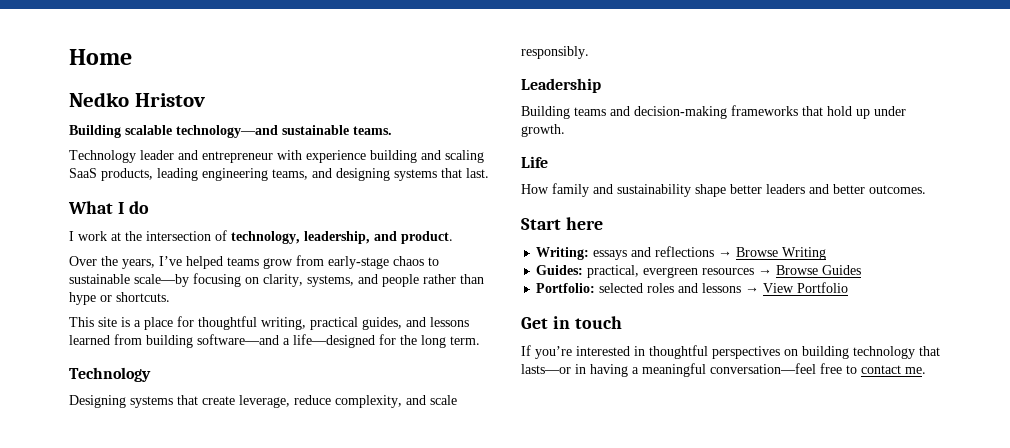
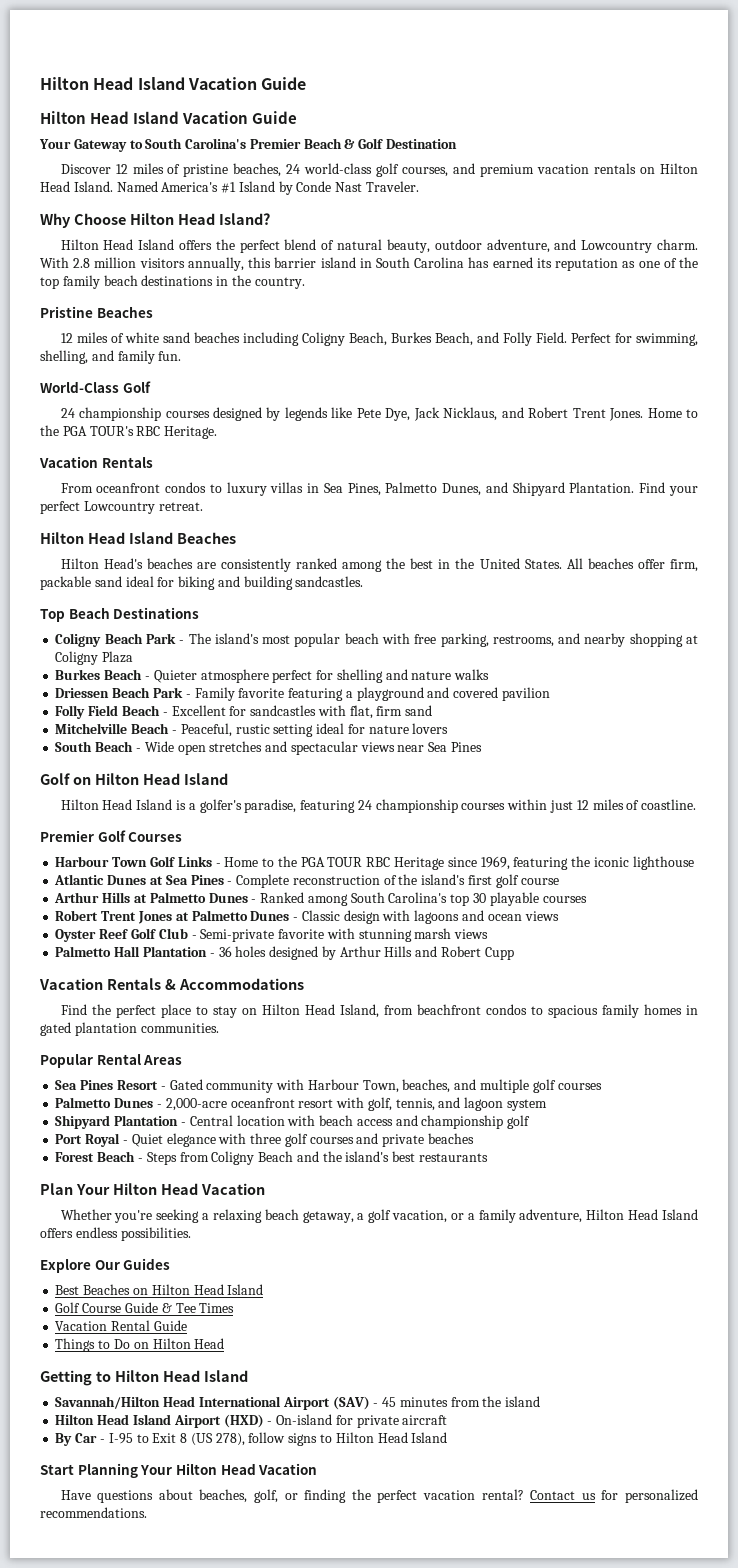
[69,49,132,65] [69,92,205,107] [69,125,392,138] [69,150,484,163] [69,168,489,181] [68,201,149,214] [69,230,453,244] [69,255,439,269] [69,273,484,287] [69,292,170,305] [69,316,469,330] [69,334,480,348] [69,367,151,382] [69,395,457,408] [521,46,589,59] [521,78,601,93] [521,105,906,119] [521,124,565,137] [521,156,548,168] [521,183,926,197] [521,217,603,230] [536,246,827,260] [536,265,862,278] [536,282,849,293] [521,316,622,329] [521,345,940,359] [521,363,926,377] Home // Nedko Hristov // Building scalable technology—and sustainable teams. // Technology leader and entrepreneur with experience building and scaling SaaS products, leading engineering teams, and designing systems that last. // What I do // I work at the intersection of technology, leadership, and product. // Over the years, I’ve helped teams grow from early-stage chaos to sustainable scale—by focusing on clarity, systems, and people rather than hype or shortcuts. // This site is a place for thoughtful writing, practical guides, and lessons learned from building software—and a life—designed for the long term. // Technology // Designing systems that create leverage, reduce complexity, and scale responsibly. // Leadership // Building teams and decision-making frameworks that hold up under growth. // Life // How family and sustainability shape better leaders and better outcomes. // Start here // Writing: essays and reflections → Browse Writing // Guides: practical, evergreen resources → Browse Guides // Portfolio: selected roles and lessons → View Portfolio // Get in touch // If you’re interested in thoughtful perspectives on building technology that lasts—or in having a meaningful conversation—feel free to contact me. -> [40,77,307,90] [40,111,298,124] [39,138,458,152] [60,163,698,177] [40,181,420,195] [40,213,270,228] [60,239,698,253] [40,257,698,271] [40,275,305,289] [40,306,153,318] [60,332,698,346] [40,350,182,364] [40,381,151,393] [60,407,698,421] [40,425,218,439] [39,456,153,468] [60,482,698,496] [40,501,203,514] [40,532,236,544] [60,558,698,572] [40,576,364,590] [40,607,200,622] [55,633,699,647] [55,651,134,665] [55,669,490,683] [55,687,550,701] [55,705,433,719] [55,723,449,737] [55,741,482,755] [40,773,228,785] [60,799,697,813] [40,830,183,842] [55,856,694,870] [54,874,559,888] [54,892,587,906] [55,910,559,924] [55,928,489,942] [55,946,514,960] [39,978,304,990] [60,1004,698,1018] [40,1022,219,1036] [40,1054,183,1068] [55,1079,602,1093] [55,1097,547,1111] [55,1115,531,1129] [55,1133,474,1147] [55,1151,488,1165] [40,1183,265,1195] [60,1209,698,1223] [40,1227,191,1241] [40,1258,171,1273] [55,1284,264,1295] [55,1302,235,1313] [55,1320,187,1331] [55,1338,225,1352] [40,1370,248,1386] [55,1396,541,1410] [55,1414,448,1428] [55,1432,448,1446] [40,1463,318,1478] [60,1489,698,1503] [40,1507,147,1518] Hilton Head Island Vacation Guide // Hilton Head Island Vacation Guide // Your Gateway to South Carolina's Premier Beach & Golf Destination // Discover 12 miles of pristine beaches, 24 world-class golf courses, and premium vacation rentals on Hilton Head Island. Named America's #1 Island by Conde Nast Traveler. // Why Choose Hilton Head Island? // Hilton Head Island offers the perfect blend of natural beauty, outdoor adventure, and Lowcountry charm. With 2.8 million visitors annually, this barrier island in South Carolina has earned its reputation as one of the top family beach destinations in the country. // Pristine Beaches // 12 miles of white sand beaches including Coligny Beach, Burkes Beach, and Folly Field. Perfect for swimming, shelling, and family fun. // World-Class Golf // 24 championship courses designed by legends like Pete Dye, Jack Nicklaus, and Robert Trent Jones. Home to the PGA TOUR's RBC Heritage. // Vacation Rentals // From oceanfront condos to luxury villas in Sea Pines, Palmetto Dunes, and Shipyard Plantation. Find your perfect Lowcountry retreat. // Hilton Head Island Beaches // Hilton Head's beaches are consistently ranked among the best in the United States. All beaches offer firm, packable sand ideal for biking and building sandcastles. // Top Beach Destinations // Coligny Beach Park - The island's most popular beach with free parking, restrooms, and nearby shopping at Coligny Plaza // Burkes Beach - Quieter atmosphere perfect for shelling and nature walks // Driessen Beach Park - Family favorite featuring a playground and covered pavilion // Folly Field Beach - Excellent for sandcastles with flat, firm sand // Mitchelville Beach - Peaceful, rustic setting ideal for nature lovers // South Beach - Wide open stretches and spectacular views near Sea Pines // Golf on Hilton Head Island // Hilton Head Island is a golfer's paradise, featuring 24 championship courses within just 12 miles of coastline. // Premier Golf Courses // Harbour Town Golf Links - Home to the PGA TOUR RBC Heritage since 1969, featuring the iconic lighthouse // Atlantic Dunes at Sea Pines - Complete reconstruction of the island's first golf course // Arthur Hills at Palmetto Dunes - Ranked among South Carolina's top 30 playable courses // Robert Trent Jones at Palmetto Dunes - Classic design with lagoons and ocean views // Oyster Reef Golf Club - Semi-private favorite with stunning marsh views // Palmetto Hall Plantation - 36 holes designed by Arthur Hills and Robert Cupp // Vacation Rentals & Accommodations // Find the perfect place to stay on Hilton Head Island, from beachfront condos to spacious family homes in gated plantation communities. // Popular Rental Areas // Sea Pines Resort - Gated community with Harbour Town, beaches, and multiple golf courses // Palmetto Dunes - 2,000-acre oceanfront resort with golf, tennis, and lagoon system // Shipyard Plantation - Central location with beach access and championship golf // Port Royal - Quiet elegance with three golf courses and private beaches // Forest Beach - Steps from Coligny Beach and the island's best restaurants // Plan Your Hilton Head Vacation // Whether you're seeking a relaxing beach getaway, a golf vacation, or a family adventure, Hilton Head Island offers endless possibilities. // Explore Our Guides // Best Beaches on Hilton Head Island // Golf Course Guide & Tee Times // Vacation Rental Guide // Things to Do on Hilton Head // Getting to Hilton Head Island // Savannah/Hilton Head International Airport (SAV) - 45 minutes from the island // Hilton Head Island Airport (HXD) - On-island for private aircraft // By Car - I-95 to Exit 8 (US 278), follow signs to Hilton Head Island // Start Planning Your Hilton Head Vacation // Have questions about beaches, golf, or finding the perfect vacation rental? Contact us for personalized recommendations.

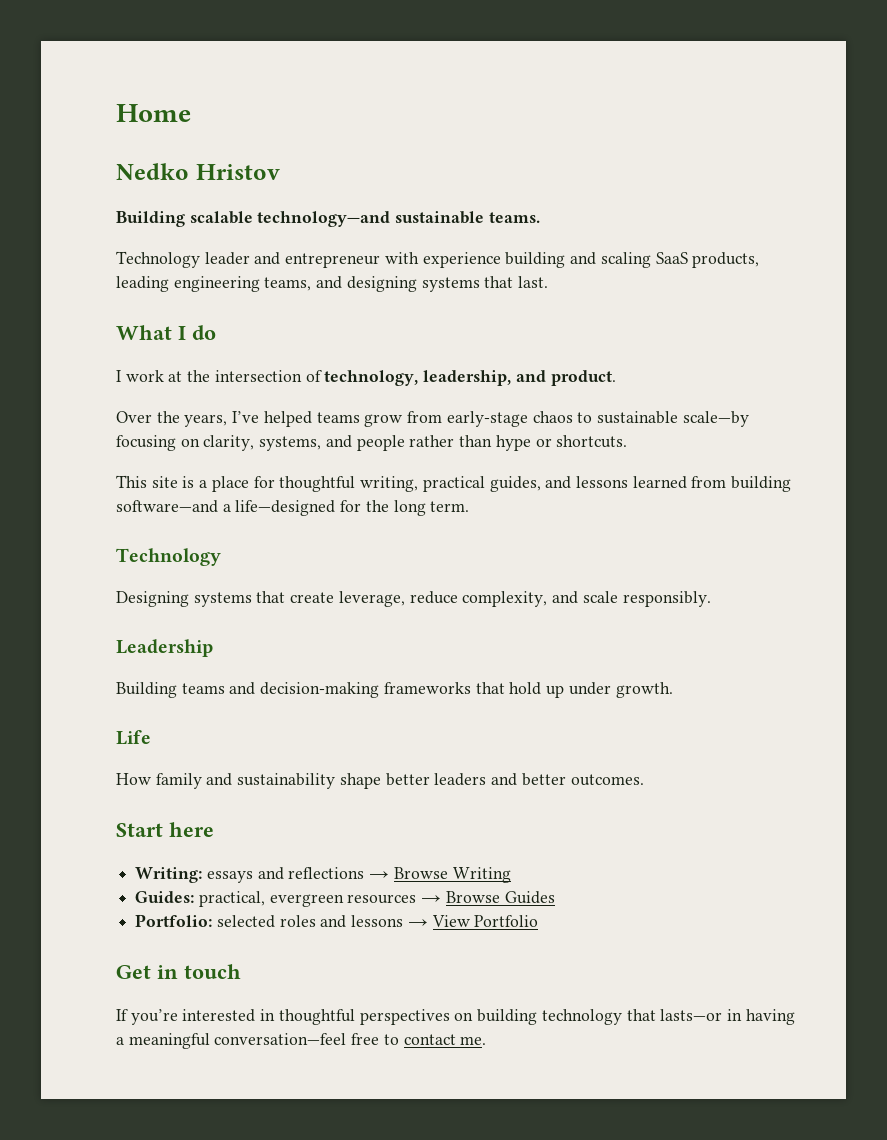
[40,77,307,90] [40,111,298,124] [39,138,458,152] [60,163,698,177] [40,181,420,195] [40,213,270,228] [60,239,698,253] [40,257,698,271] [40,275,305,289] [40,306,153,318] [60,332,698,346] [40,350,182,364] [40,381,151,393] [60,407,698,421] [40,425,218,439] [39,456,153,468] [60,482,698,496] [40,501,203,514] [40,532,236,544] [60,558,698,572] [40,576,364,590] [40,607,200,622] [55,633,699,647] [55,651,134,665] [55,669,490,683] [55,687,550,701] [55,705,433,719] [55,723,449,737] [55,741,482,755] [40,773,228,785] [60,799,697,813] [40,830,183,842] [55,856,694,870] [54,874,559,888] [54,892,587,906] [55,910,559,924] [55,928,489,942] [55,946,514,960] [39,978,304,990] [60,1004,698,1018] [40,1022,219,1036] [40,1054,183,1068] [55,1079,602,1093] [55,1097,547,1111] [55,1115,531,1129] [55,1133,474,1147] [55,1151,488,1165] [40,1183,265,1195] [60,1209,698,1223] [40,1227,191,1241] [40,1258,171,1273] [55,1284,264,1295] [55,1302,235,1313] [55,1320,187,1331] [55,1338,225,1352] [40,1370,248,1386] [55,1396,541,1410] [55,1414,448,1428] [55,1432,448,1446] [40,1463,318,1478] [60,1489,698,1503] [40,1507,147,1518] Hilton Head Island Vacation Guide // Hilton Head Island Vacation Guide // Your Gateway to South Carolina's Premier Beach & Golf Destination // Discover 12 miles of pristine beaches, 24 world-class golf courses, and premium vacation rentals on Hilton Head Island. Named America's #1 Island by Conde Nast Traveler. // Why Choose Hilton Head Island? // Hilton Head Island offers the perfect blend of natural beauty, outdoor adventure, and Lowcountry charm. With 2.8 million visitors annually, this barrier island in South Carolina has earned its reputation as one of the top family beach destinations in the country. // Pristine Beaches // 12 miles of white sand beaches including Coligny Beach, Burkes Beach, and Folly Field. Perfect for swimming, shelling, and family fun. // World-Class Golf // 24 championship courses designed by legends like Pete Dye, Jack Nicklaus, and Robert Trent Jones. Home to the PGA TOUR's RBC Heritage. // Vacation Rentals // From oceanfront condos to luxury villas in Sea Pines, Palmetto Dunes, and Shipyard Plantation. Find your perfect Lowcountry retreat. // Hilton Head Island Beaches // Hilton Head's beaches are consistently ranked among the best in the United States. All beaches offer firm, packable sand ideal for biking and building sandcastles. // Top Beach Destinations // Coligny Beach Park - The island's most popular beach with free parking, restrooms, and nearby shopping at Coligny Plaza // Burkes Beach - Quieter atmosphere perfect for shelling and nature walks // Driessen Beach Park - Family favorite featuring a playground and covered pavilion // Folly Field Beach - Excellent for sandcastles with flat, firm sand // Mitchelville Beach - Peaceful, rustic setting ideal for nature lovers // South Beach - Wide open stretches and spectacular views near Sea Pines // Golf on Hilton Head Island // Hilton Head Island is a golfer's paradise, featuring 24 championship courses within just 12 miles of coastline. // Premier Golf Courses // Harbour Town Golf Links - Home to the PGA TOUR RBC Heritage since 1969, featuring the iconic lighthouse // Atlantic Dunes at Sea Pines - Complete reconstruction of the island's first golf course // Arthur Hills at Palmetto Dunes - Ranked among South Carolina's top 30 playable courses // Robert Trent Jones at Palmetto Dunes - Classic design with lagoons and ocean views // Oyster Reef Golf Club - Semi-private favorite with stunning marsh views // Palmetto Hall Plantation - 36 holes designed by Arthur Hills and Robert Cupp // Vacation Rentals & Accommodations // Find the perfect place to stay on Hilton Head Island, from beachfront condos to spacious family homes in gated plantation communities. // Popular Rental Areas // Sea Pines Resort - Gated community with Harbour Town, beaches, and multiple golf courses // Palmetto Dunes - 2,000-acre oceanfront resort with golf, tennis, and lagoon system // Shipyard Plantation - Central location with beach access and championship golf // Port Royal - Quiet elegance with three golf courses and private beaches // Forest Beach - Steps from Coligny Beach and the island's best restaurants // Plan Your Hilton Head Vacation // Whether you're seeking a relaxing beach getaway, a golf vacation, or a family adventure, Hilton Head Island offers endless possibilities. // Explore Our Guides // Best Beaches on Hilton Head Island // Golf Course Guide & Tee Times // Vacation Rental Guide // Things to Do on Hilton Head // Getting to Hilton Head Island // Savannah/Hilton Head International Airport (SAV) - 45 minutes from the island // Hilton Head Island Airport (HXD) - On-island for private aircraft // By Car - I-95 to Exit 8 (US 278), follow signs to Hilton Head Island // Start Planning Your Hilton Head Vacation // Have questions about beaches, golf, or finding the perfect vacation rental? Contact us for personalized recommendations. -> [116,104,191,122] [116,163,280,180] [116,211,540,227] [116,251,760,268] [116,276,549,292] [116,325,216,340] [116,370,616,386] [116,411,749,427] [116,435,628,451] [116,475,792,492] [116,500,470,516] [116,548,221,566] [116,591,711,607] [116,639,213,657] [116,682,673,698] [116,730,151,745] [116,773,644,789] [116,822,214,837] [135,867,511,883] [135,891,555,907] [135,914,539,928] [116,964,241,979] [116,1009,795,1025] [116,1033,487,1049] Home // Nedko Hristov // Building scalable technology—and sustainable teams. // Technology leader and entrepreneur with experience building and scaling SaaS products, leading engineering teams, and designing systems that last. // What I do // I work at the intersection of technology, leadership, and product. // Over the years, I’ve helped teams grow from early-stage chaos to sustainable scale—by focusing on clarity, systems, and people rather than hype or shortcuts. // This site is a place for thoughtful writing, practical guides, and lessons learned from building software—and a life—designed for the long term. // Technology // Designing systems that create leverage, reduce complexity, and scale responsibly. // Leadership // Building teams and decision-making frameworks that hold up under growth. // Life // How family and sustainability shape better leaders and better outcomes. // Start here // Writing: essays and reflections → Browse Writing // Guides: practical, evergreen resources → Browse Guides // Portfolio: selected roles and lessons → View Portfolio // Get in touch // If you’re interested in thoughtful perspectives on building technology that lasts—or in having a meaningful conversation—feel free to contact me.

